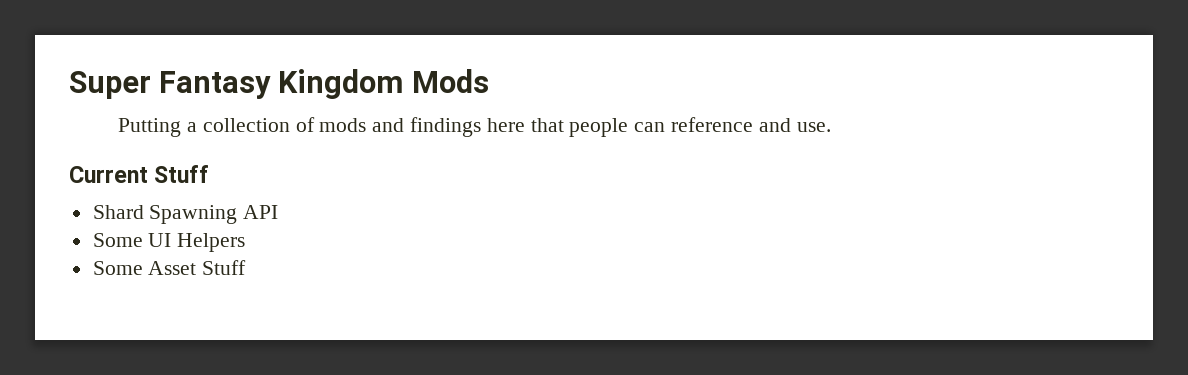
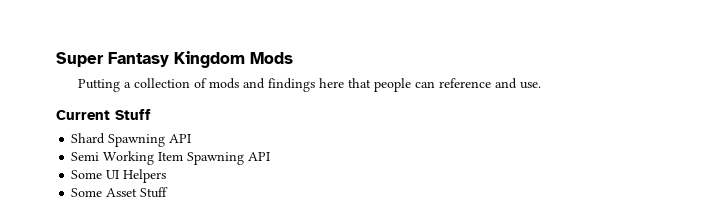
(279, 212) none -> [71,151,271,165] // Semi Working Item Spawning API

